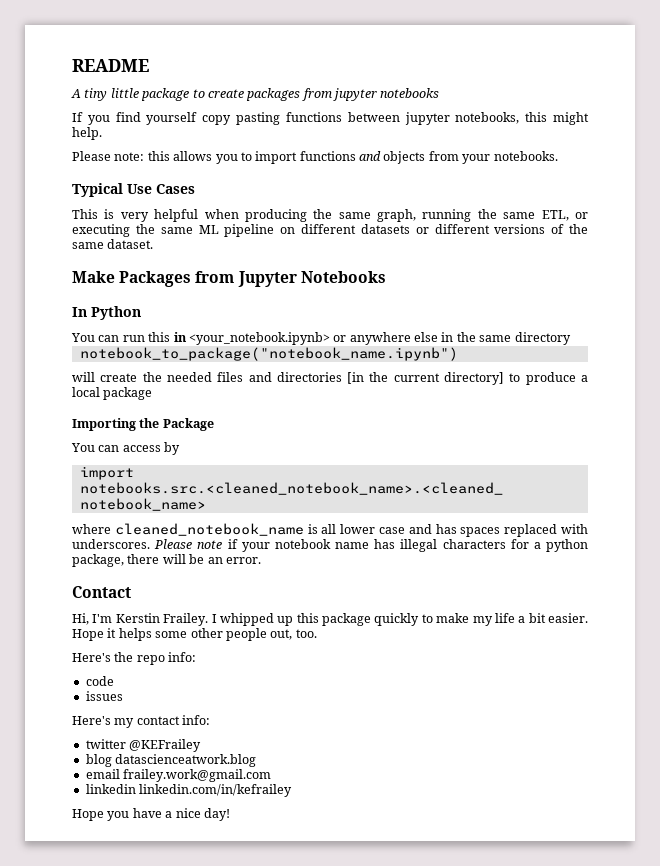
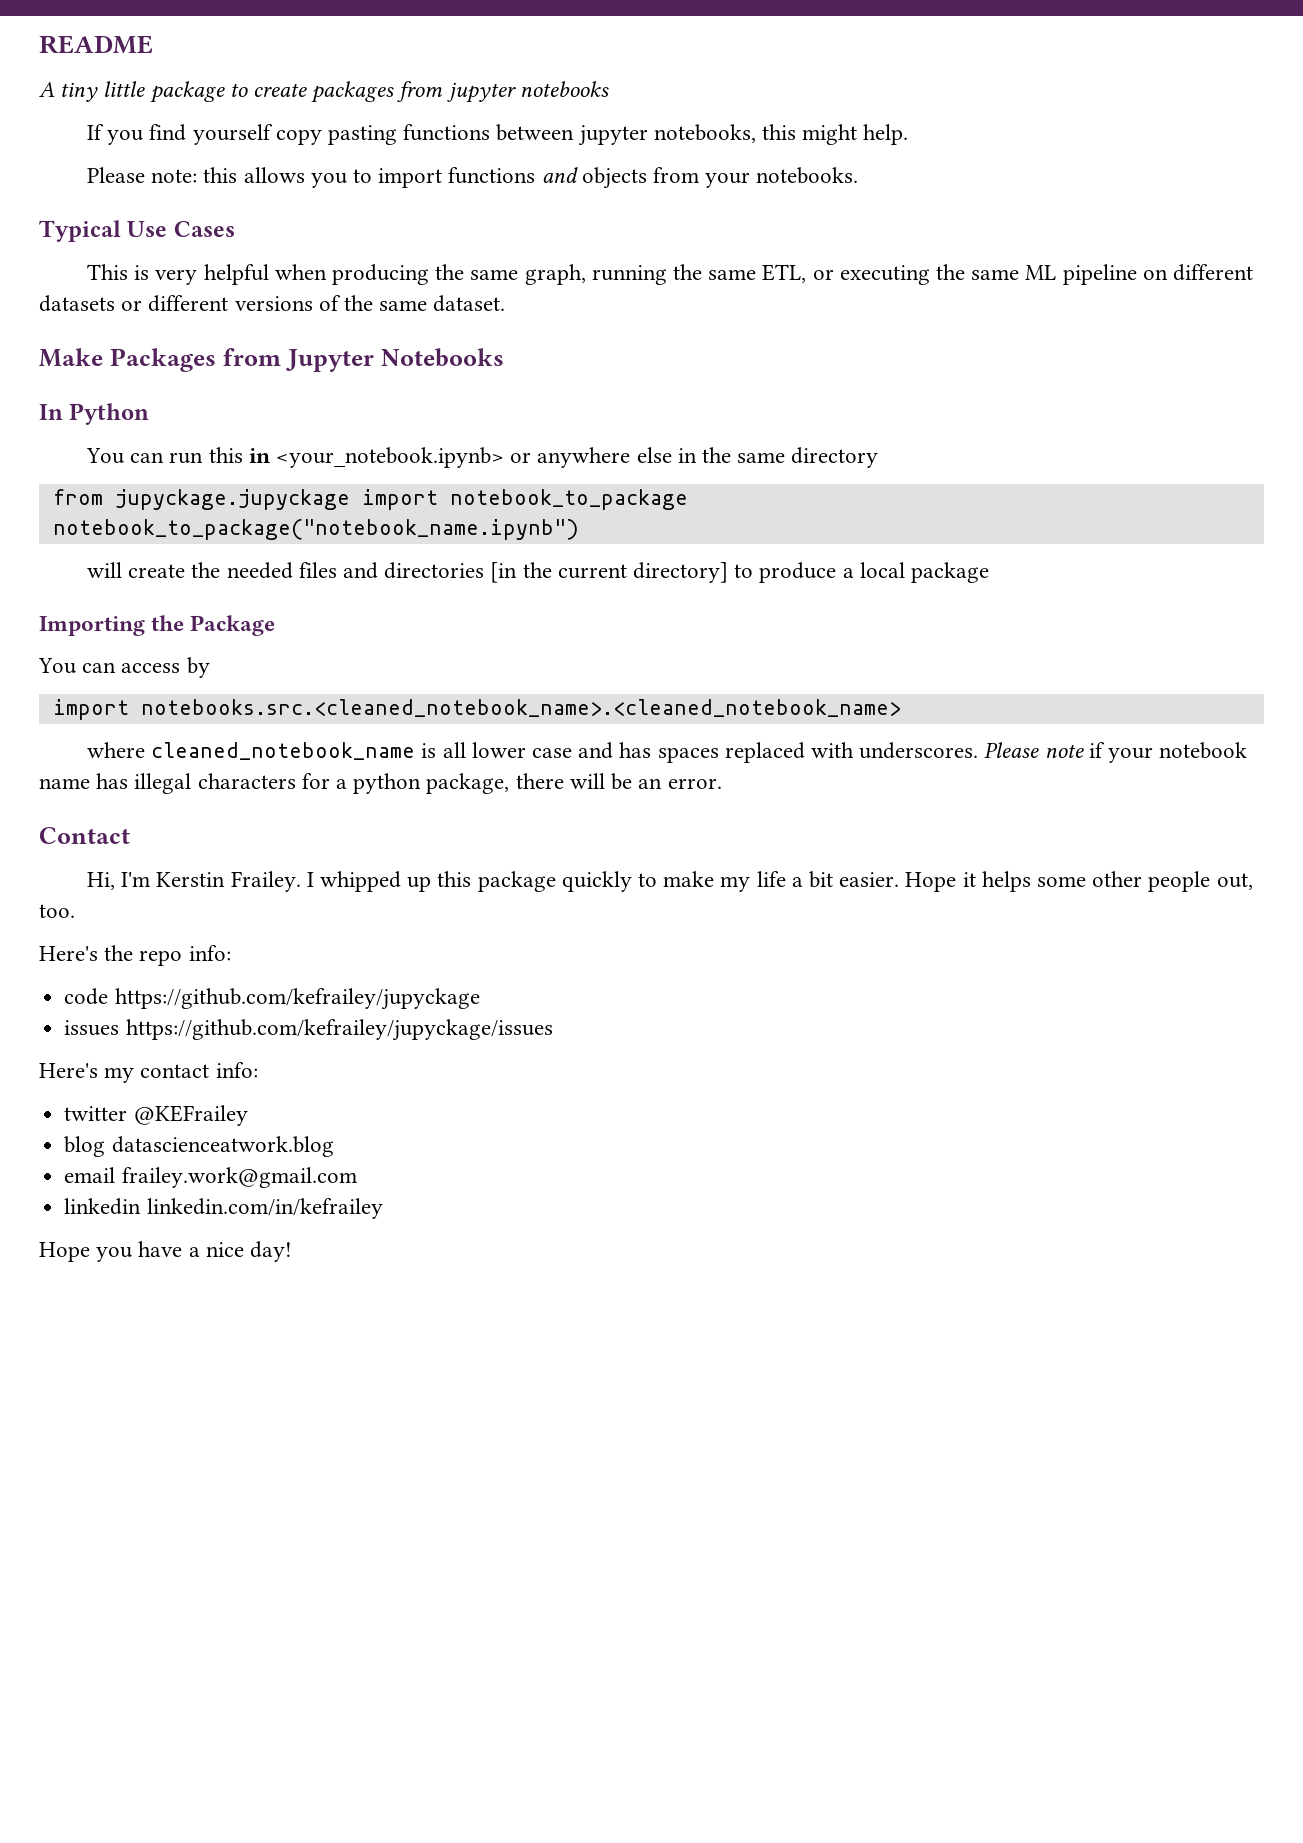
(571, 338) none -> [52,489,688,510] // from jupyckage.jupyckage import notebook_to_package
(114, 681) none -> [114,988,480,1010] https://github.com/kefrailey/jupyckage
(123, 696) none -> [125,1019,553,1041] https://github.com/kefrailey/jupyckage/issues

